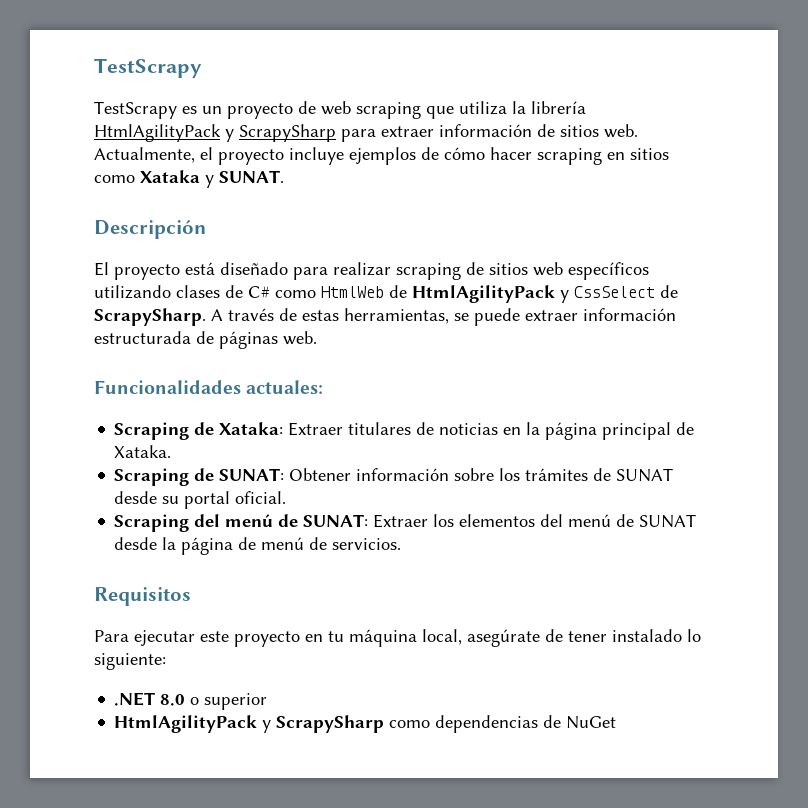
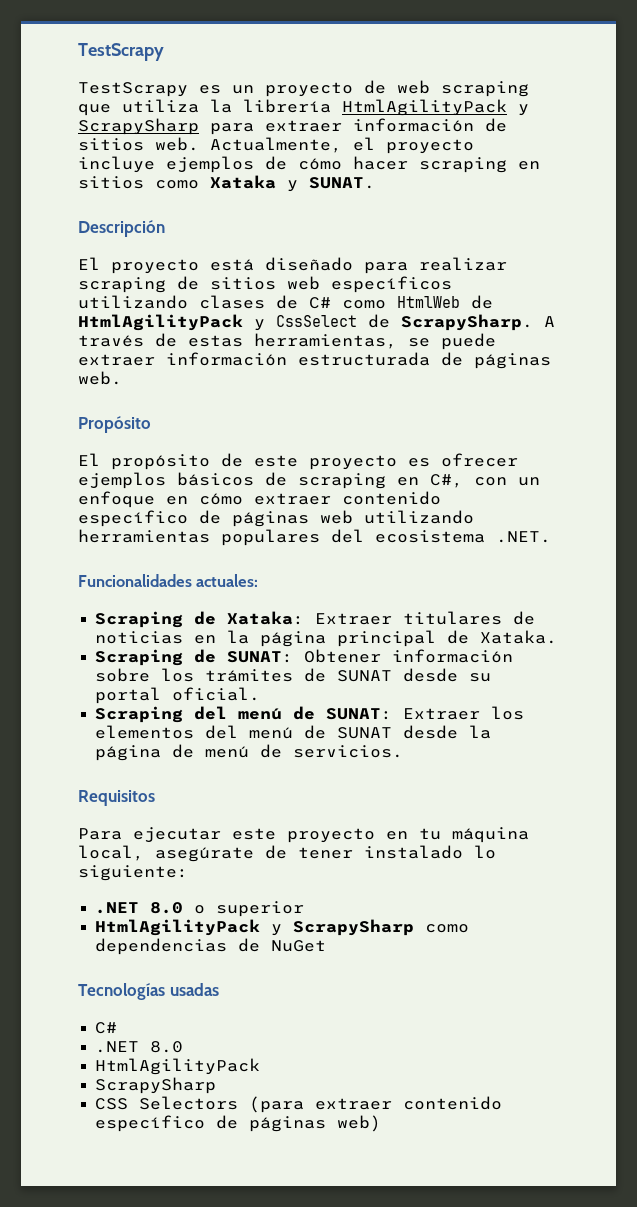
(317, 338) none -> [78,416,151,433] [78,453,518,470] [78,472,540,489] [78,491,441,508] [78,510,474,527] [78,529,551,546] // Propósito // El propósito de este proyecto es ofrecer ejemplos básicos de scraping en C#, con un enfoque en cómo extraer contenido específico de páginas web utilizando herramientas populares del ecosistema .NET.
(617, 722) none -> [78,983,219,1000] [95,1022,118,1034] [95,1041,184,1053] [95,1058,261,1075] [95,1077,217,1094] [95,1096,503,1113] [95,1115,382,1132] // Tecnologías usadas // C# // .NET 8.0 // HtmlAgilityPack // ScrapySharp // CSS Selectors (para extraer contenido específico de páginas web)

